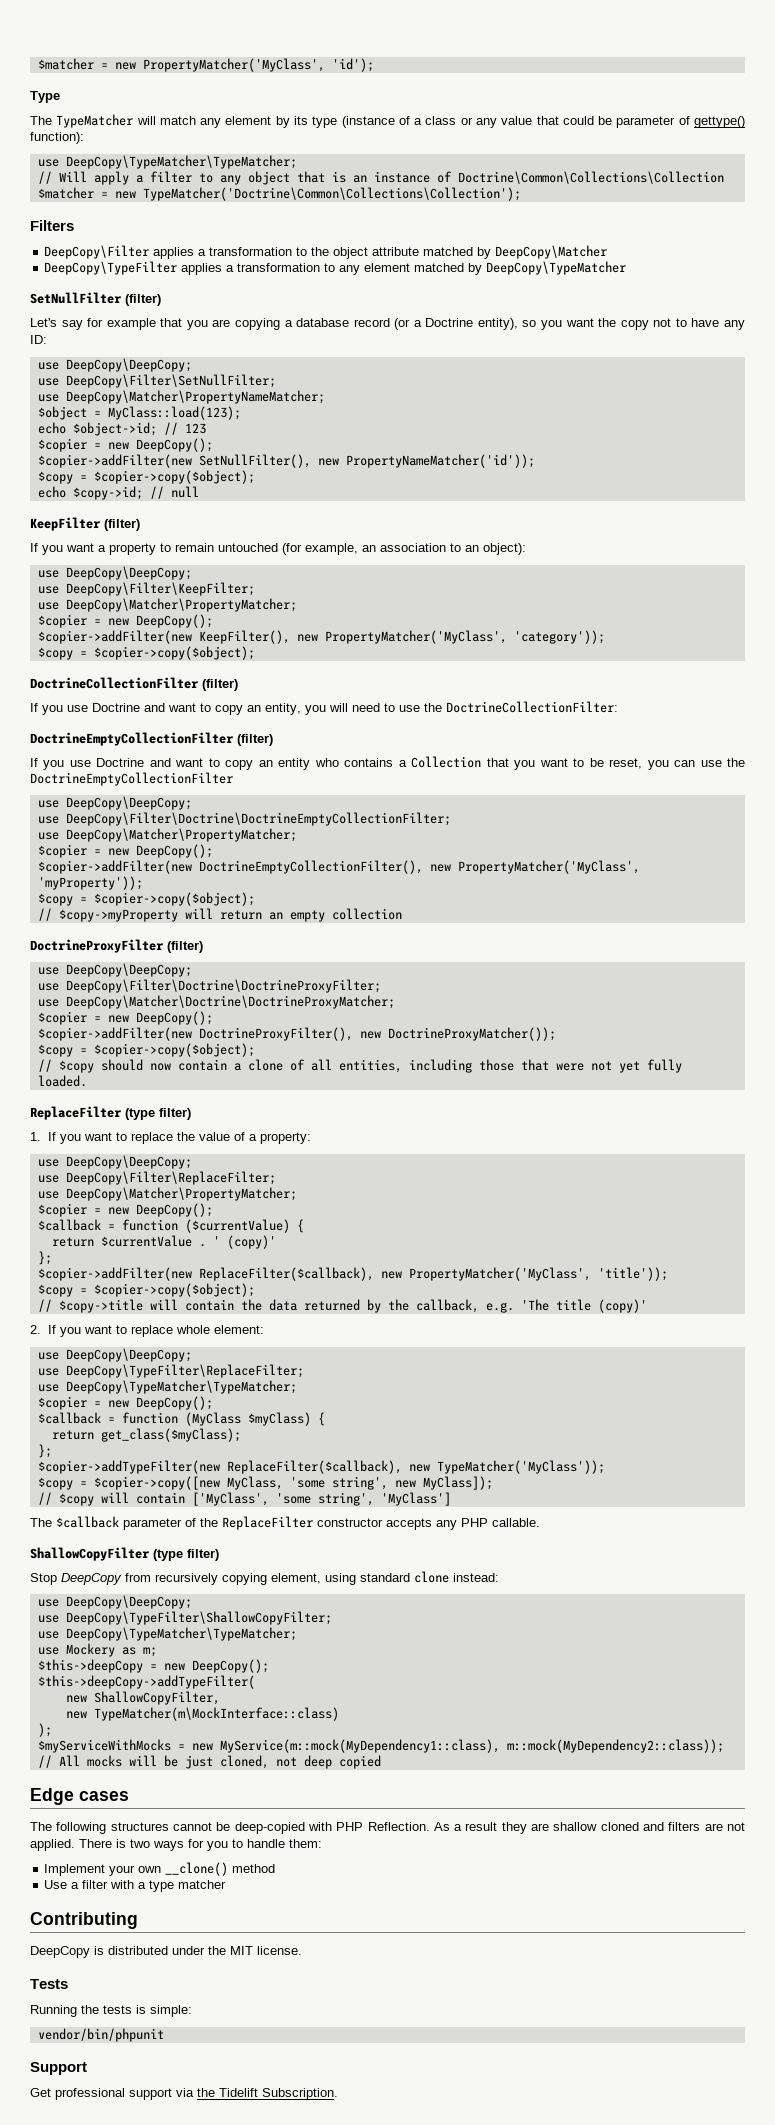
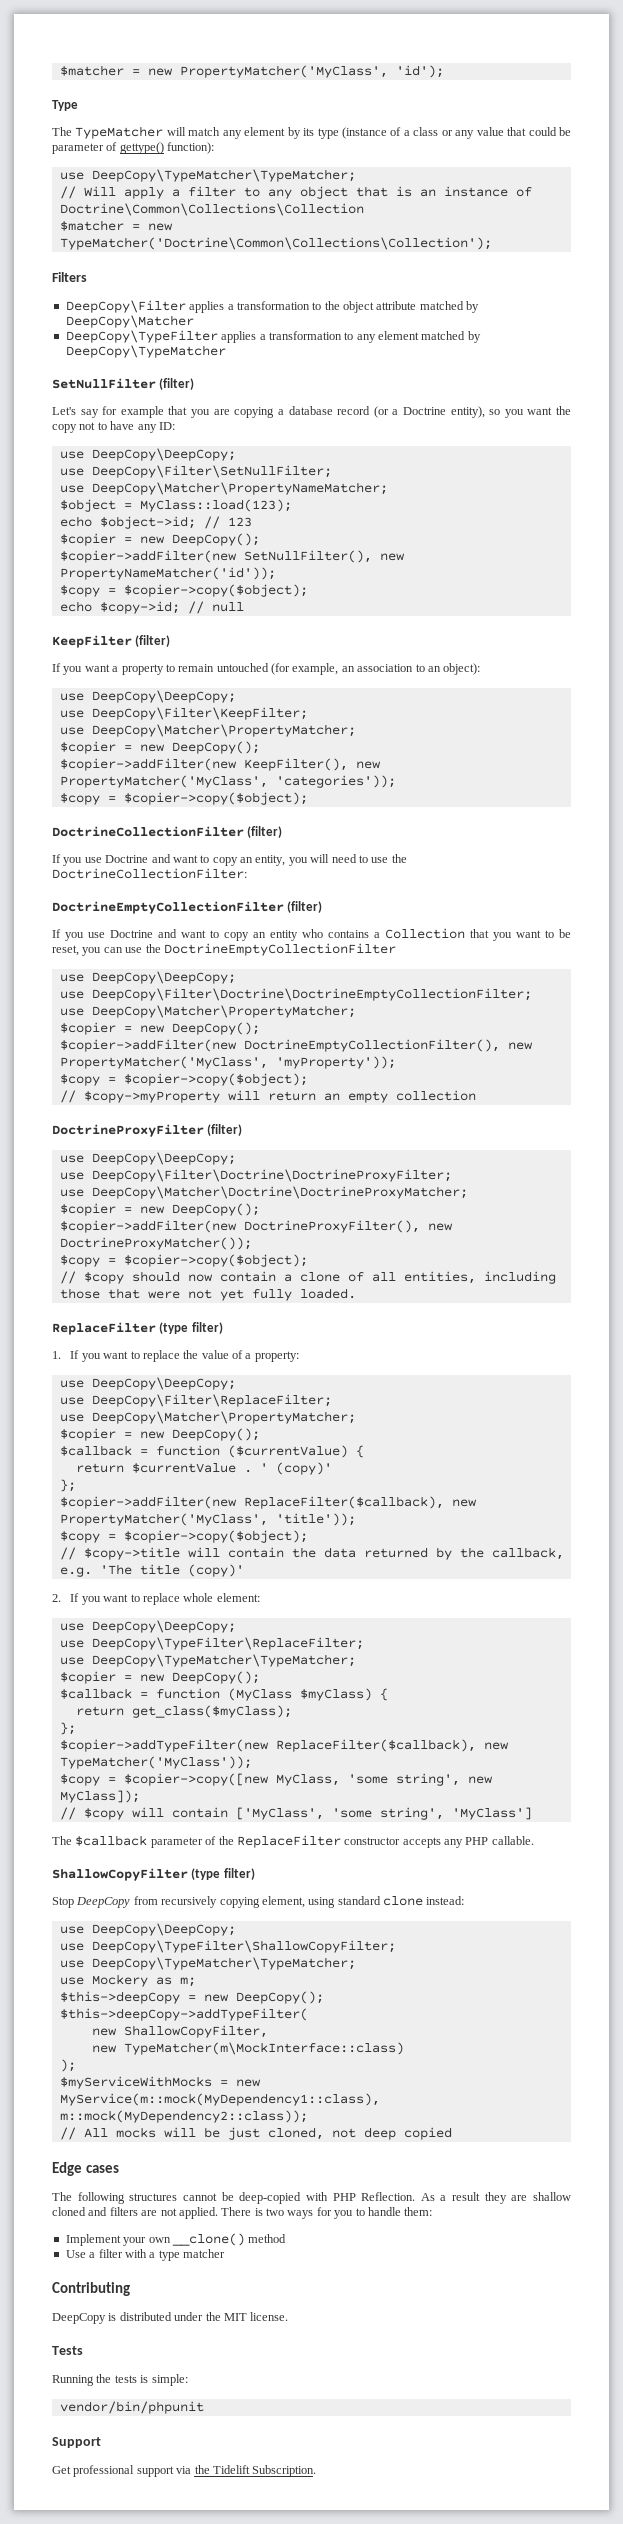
[513,630,605,644] 'category')); -> [275,775,396,788] 'categories'));

